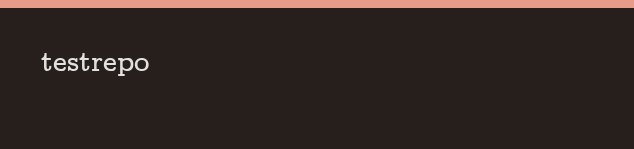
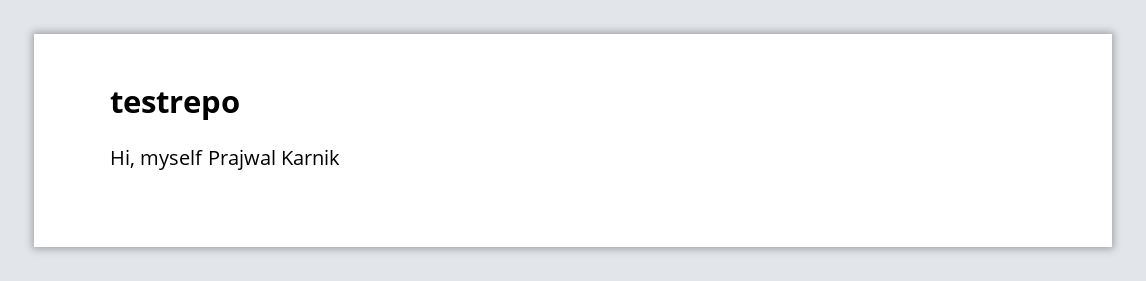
(150, 64) none -> [110,149,340,170] // Hi, myself Prajwal Karnik

